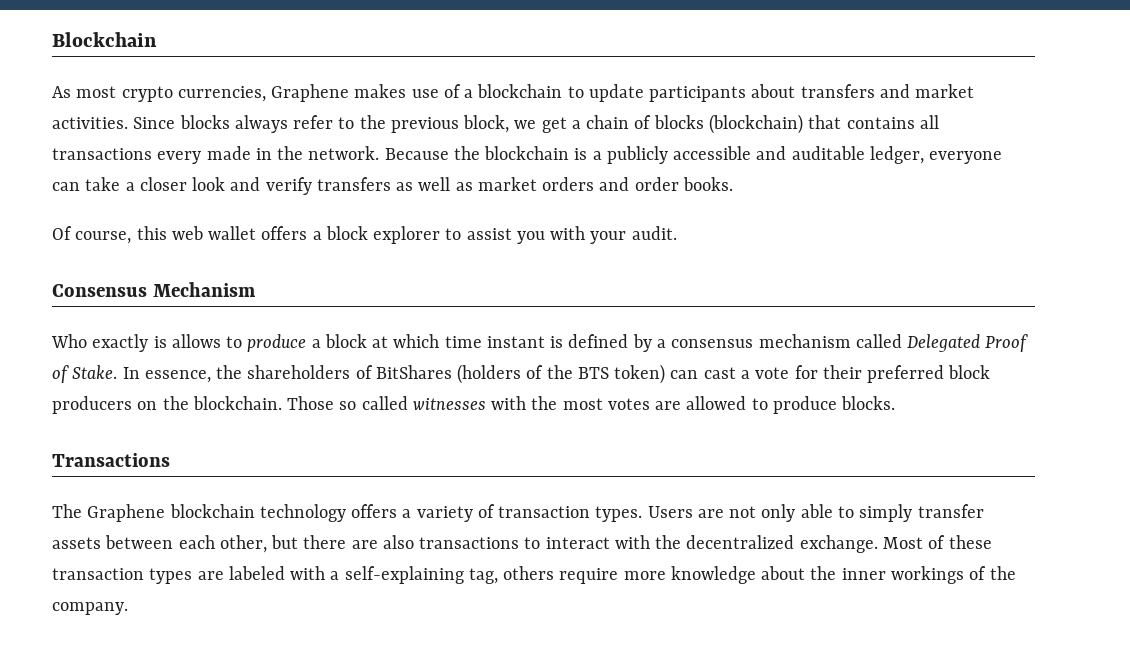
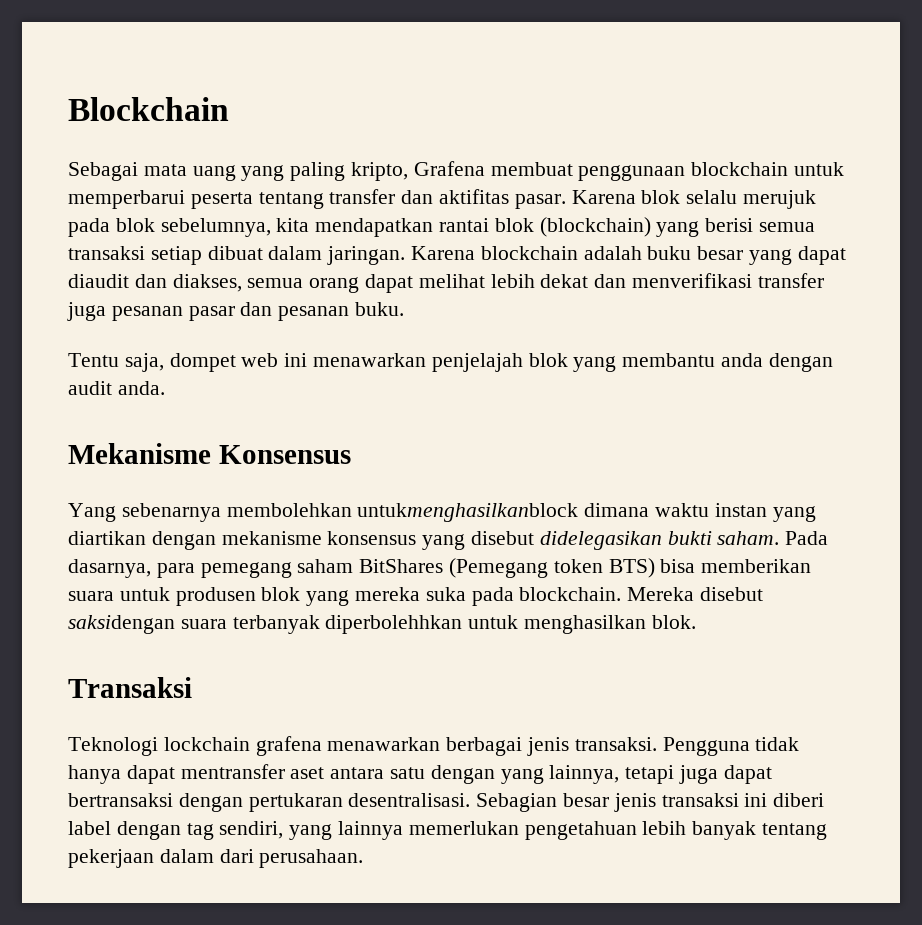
[52,84,975,102] [52,114,939,134] [52,146,1003,164] [52,177,733,195] [52,226,677,244] [52,282,256,297] [51,334,1029,352] [52,364,991,384] [52,396,896,414] [52,453,170,467] [52,504,984,522] [52,535,992,553] [52,566,1016,584] [52,602,128,615] As most crypto currencies, Graphene makes use of a blockchain to update participants about transfers and market activities. Since blocks always refer to the previous block, we get a chain of blocks (blockchain) that contains all transactions every made in the network. Because the blockchain is a publicly accessible and auditable ledger, everyone can take a closer look and verify transfers as well as market orders and order books. // Of course, this web wallet offers a block explorer to assist you with your audit. // Consensus Mechanism // Who exactly is allows to produce a block at which time instant is defined by a consensus mechanism called Delegated Proof of Stake. In essence, the shareholders of BitShares (holders of the BTS token) can cast a vote for their preferred block producers on the blockchain. Those so called witnesses with the most votes are allowed to produce blocks. // Transactions // The Graphene blockchain technology offers a variety of transaction types. Users are not only able to simply transfer assets between each other, but there are also transactions to interact with the decentralized exchange. Most of these transaction types are labeled with a self-explaining tag, others require more knowledge about the inner workings of the company. -> [68,161,845,181] [68,189,817,209] [68,217,816,237] [68,246,846,265] [68,273,824,293] [67,302,405,321] [68,353,833,372] [68,381,165,395] [68,443,351,464] [68,503,816,522] [68,531,829,550] [68,558,812,578] [68,587,764,606] [68,615,696,634] [68,677,192,698] [68,736,800,756] [68,764,772,784] [68,793,825,812] [68,821,828,840] [68,849,364,868] Sebagai mata uang yang paling kripto, Grafena membuat penggunaan blockchain untuk memperbarui peserta tentang transfer dan aktifitas pasar. Karena blok selalu merujuk pada blok sebelumnya, kita mendapatkan rantai blok (blockchain) yang berisi semua transaksi setiap dibuat dalam jaringan. Karena blockchain adalah buku besar yang dapat diaudit dan diakses, semua orang dapat melihat lebih dekat dan menverifikasi transfer juga pesanan pasar dan pesanan buku. // Tentu saja, dompet web ini menawarkan penjelajah blok yang membantu anda dengan audit anda. // Mekanisme Konsensus // Yang sebenarnya membolehkan untukmenghasilkanblock dimana waktu instan yang diartikan dengan mekanisme konsensus yang disebut didelegasikan bukti saham. Pada dasarnya, para pemegang saham BitShares (Pemegang token BTS) bisa memberikan suara untuk produsen blok yang mereka suka pada blockchain. Mereka disebut saksidengan suara terbanyak diperbolehhkan untuk menghasilkan blok. // Transaksi // Teknologi lockchain grafena menawarkan berbagai jenis transaksi. Pengguna tidak hanya dapat mentransfer aset antara satu dengan yang lainnya, tetapi juga dapat bertransaksi dengan pertukaran desentralisasi. Sebagian besar jenis transaksi ini diberi label dengan tag sendiri, yang lainnya memerlukan pengetahuan lebih banyak tentang pekerjaan dalam dari perusahaan.

